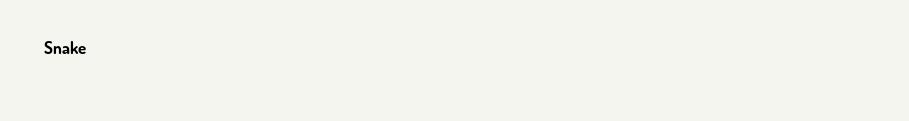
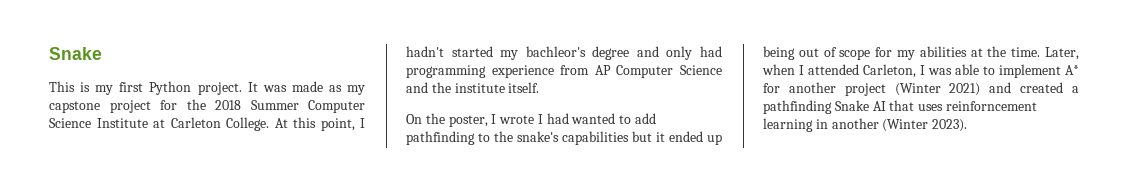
[44,41,86,54] Snake -> [49,47,102,60] [49,81,365,95] [49,99,365,113] [49,117,365,131] [406,46,722,60] [406,65,722,78] [406,82,540,93] [406,113,657,127] [406,131,722,145] [763,46,1079,60] [762,64,1079,78] [763,82,1079,96] [763,100,1037,114] [763,118,968,132] Snake // This is my first Python project. It was made as my capstone project for the 2018 Summer Computer Science Institute at Carleton College. At this point, I hadn't started my bachleor's degree and only had programming experience from AP Computer Science and the institute itself. // On the poster, I wrote I had wanted to add pathfinding to the snake's capabilities but it ended up being out of scope for my abilities at the time. Later, when I attended Carleton, I was able to implement A* for another project (Winter 2021) and created a pathfinding Snake AI that uses reinforncement learning in another (Winter 2023).

